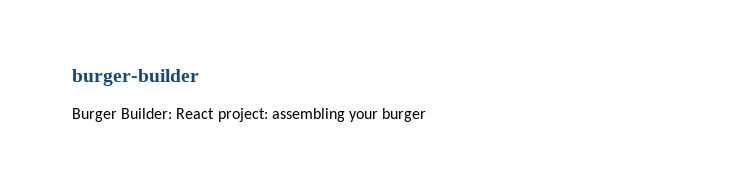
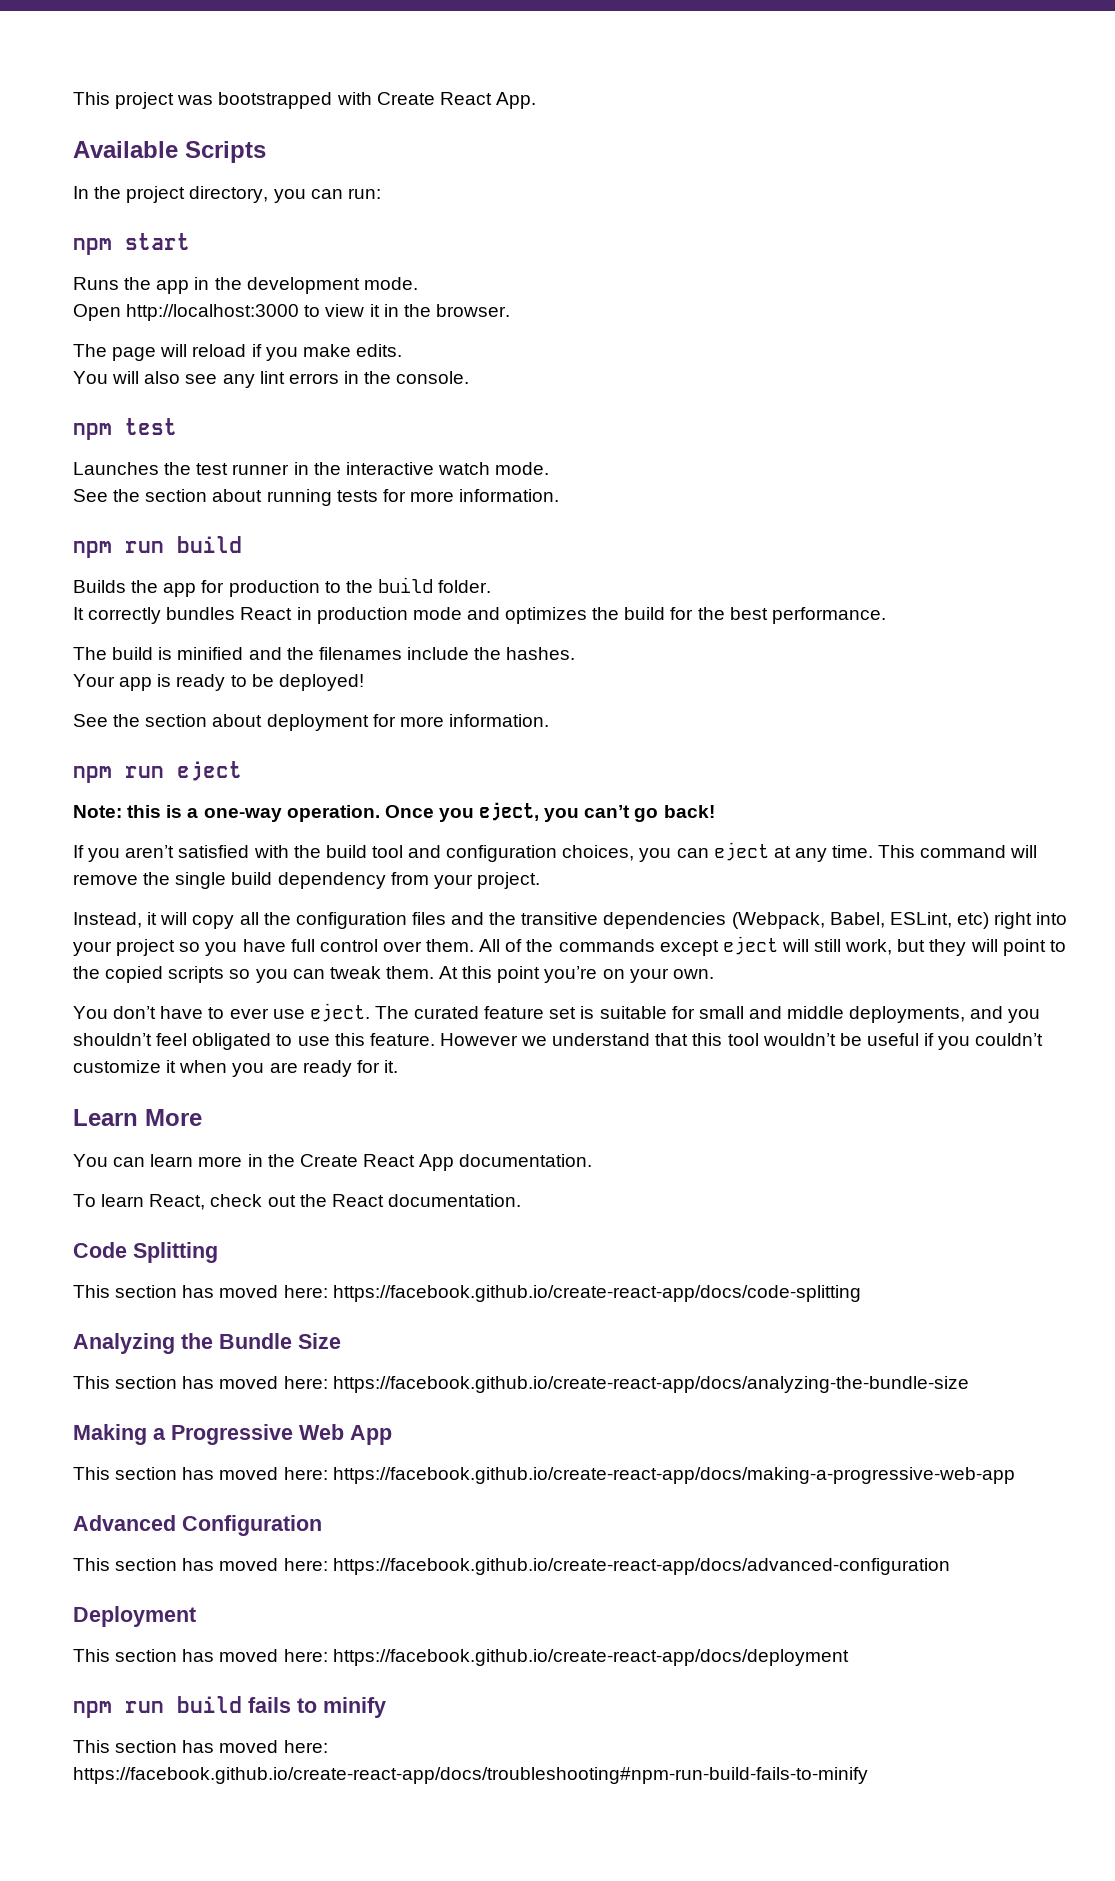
[72,69,199,86] [72,108,427,122] burger-builder // Burger Builder: React project: assembling your burger -> [73,92,536,109] [73,141,266,163] [73,186,381,203] [73,233,190,255] [73,277,418,294] [73,304,510,321] [73,344,402,361] [73,371,470,388] [73,418,177,440] [73,462,550,475] [73,489,560,506] [73,536,242,558] [73,577,492,597] [73,607,886,624] [73,647,576,660] [73,674,364,691] [73,714,549,731] [73,761,242,783] [73,802,715,822] [73,842,1038,862] [73,872,540,889] [73,912,1068,929] [73,936,1066,956] [73,966,714,983] [73,1003,1041,1023] [73,1033,1044,1050] [73,1060,398,1077] [73,1109,202,1126] [73,1154,593,1171] [73,1194,521,1210] [73,1242,218,1263] [73,1285,861,1302] [73,1333,341,1354] [73,1376,969,1393] [73,1424,392,1445] [73,1467,1015,1484] [73,1515,322,1536] [73,1558,950,1575] [73,1606,196,1627] [73,1649,849,1666] [73,1696,386,1718] [73,1740,328,1753] [73,1767,868,1784] This project was bootstrapped with Create React App. // Available Scripts // In the project directory, you can run: // npm start // Runs the app in the development mode. // Open http://localhost:3000 to view it in the browser. // The page will reload if you make edits. // You will also see any lint errors in the console. // npm test // Launches the test runner in the interactive watch mode. // See the section about running tests for more information. // npm run build // Builds the app for production to the build folder. // It correctly bundles React in production mode and optimizes the build for the best performance. // The build is minified and the filenames include the hashes. // Your app is ready to be deployed! // See the section about deployment for more information. // npm run eject // Note: this is a one-way operation. Once you eject, you can’t go back! // If you aren’t satisfied with the build tool and configuration choices, you can eject at any time. This command will remove the single build dependency from your project. // Instead, it will copy all the configuration files and the transitive dependencies (Webpack, Babel, ESLint, etc) right into your project so you have full control over them. All of the commands except eject will still work, but they will point to the copied scripts so you can tweak them. At this point you’re on your own. // You don’t have to ever use eject. The curated feature set is suitable for small and middle deployments, and you shouldn’t feel obligated to use this feature. However we understand that this tool wouldn’t be useful if you couldn’t customize it when you are ready for it. // Learn More // You can learn more in the Create React App documentation. // To learn React, check out the React documentation. // Code Splitting // This section has moved here: https://facebook.github.io/create-react-app/docs/code-splitting // Analyzing the Bundle Size // This section has moved here: https://facebook.github.io/create-react-app/docs/analyzing-the-bundle-size // Making a Progressive Web App // This section has moved here: https://facebook.github.io/create-react-app/docs/making-a-progressive-web-app // Advanced Configuration // This section has moved here: https://facebook.github.io/create-react-app/docs/advanced-configuration // Deployment // This section has moved here: https://facebook.github.io/create-react-app/docs/deployment // npm run build fails to minify // This section has moved here: https://facebook.github.io/create-react-app/docs/troubleshooting#npm-run-build-fails-to-minify

